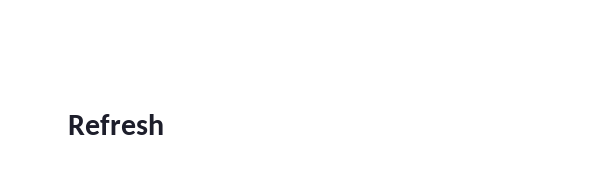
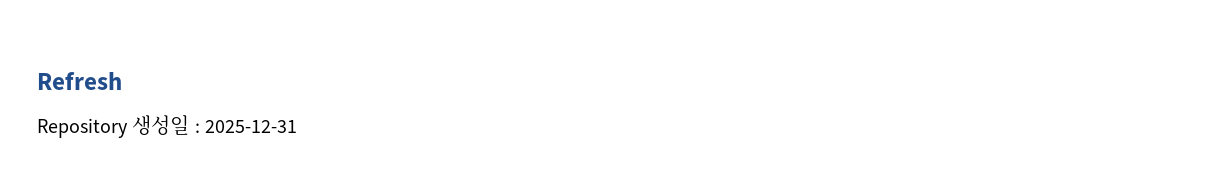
(164, 124) none -> [37,115,298,138] // Repository 생성일 : 2025-12-31

